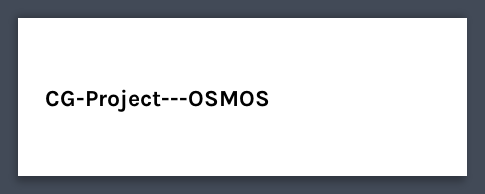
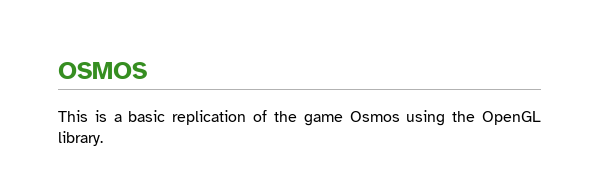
[45,89,270,112] CG-Project---OSMOS -> [58,62,147,79] [58,110,541,126] [58,131,103,146] OSMOS // This is a basic replication of the game Osmos using the OpenGL library.

